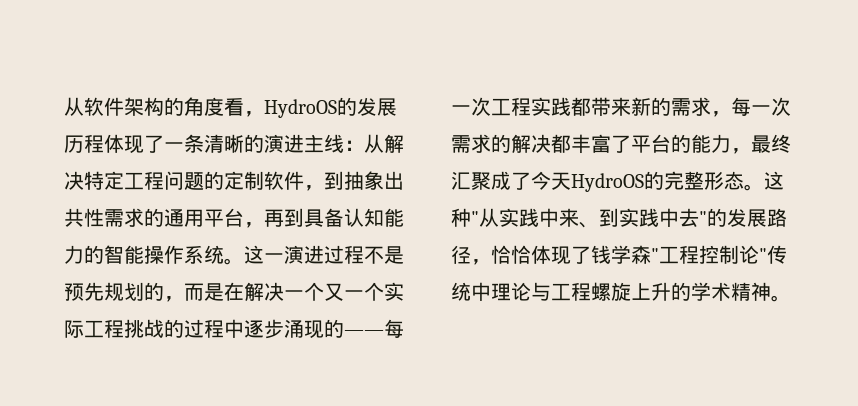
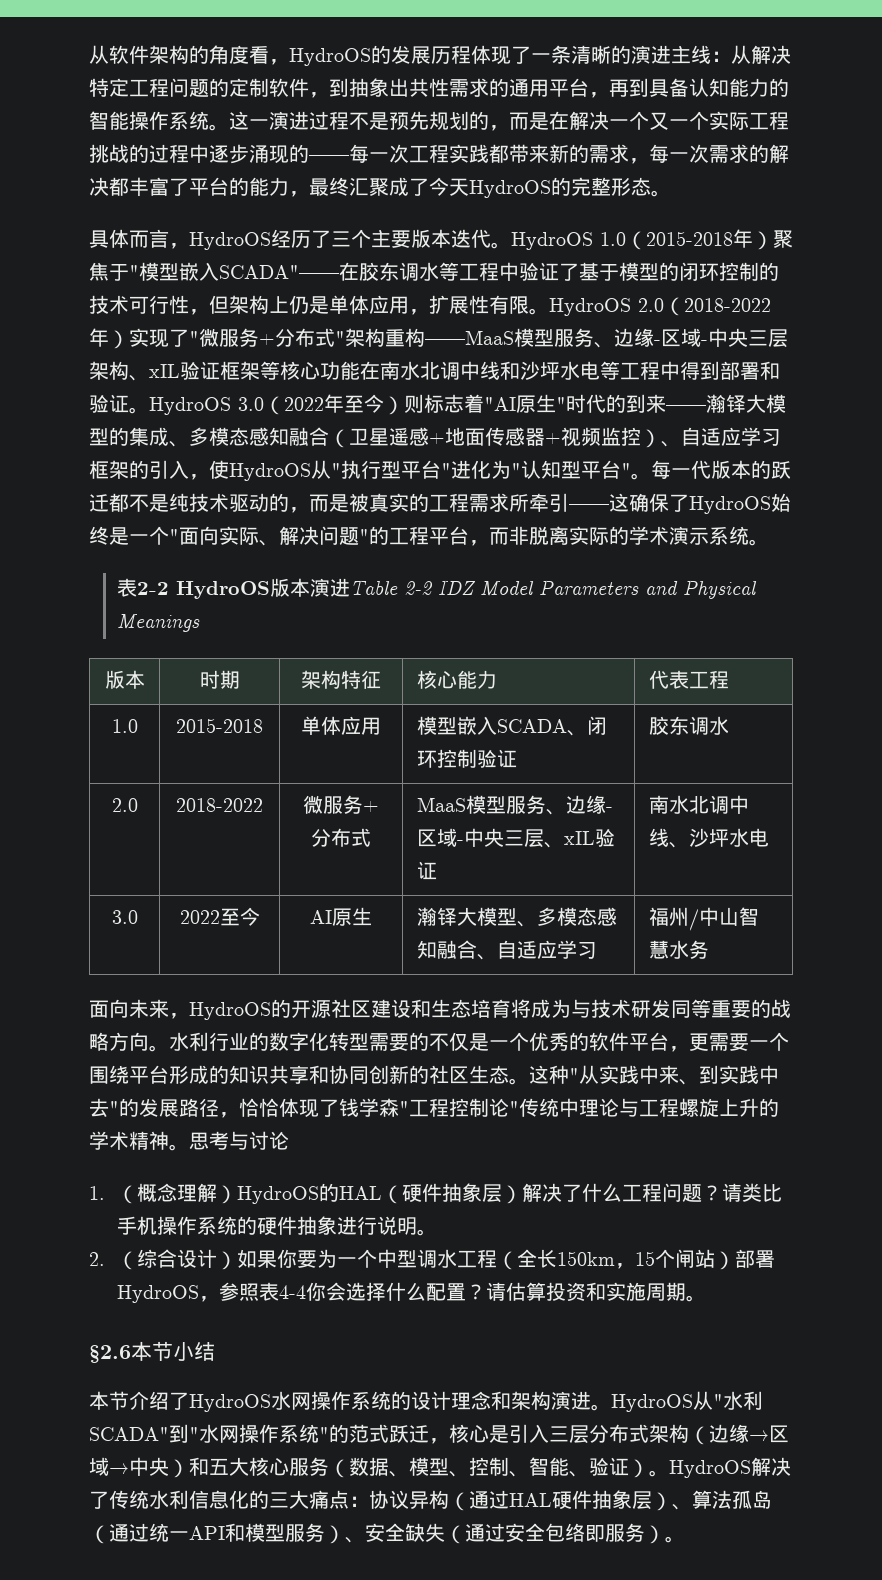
(764, 187) none -> [89,229,793,250] [89,262,779,281] [89,295,771,316] [89,328,788,349] [89,361,780,381] [89,394,786,415] [89,427,781,448] [89,460,791,481] [89,493,791,514] [89,526,769,546] [117,578,758,599] [117,614,201,632] [104,670,145,689] [199,670,240,689] [301,670,381,689] [417,670,498,689] [649,670,730,689] [111,719,138,733] [176,718,263,733] [301,716,381,735] [417,716,608,736] [417,749,518,768] [649,716,730,735] [111,798,138,812] [176,798,263,812] [303,795,379,814] [311,828,371,847] [417,795,614,815] [417,828,616,848] [417,861,438,880] [649,795,750,814] [649,828,770,848] [111,910,138,924] [179,907,260,926] [310,907,372,926] [417,907,618,927] [417,940,598,960] [649,907,760,931] [649,940,710,959] [89,999,791,1020] [89,1032,789,1052] [89,1065,529,1085] // 具体而言，HydroOS经历了三个主要版本迭代。HydroOS 1.0（2015-2018年）聚焦于"模型嵌入SCADA"——在胶东调水等工程中验证了基于模型的闭环控制的技术可行性，但架构上仍是单体应用，扩展性有限。HydroOS 2.0（2018-2022年）实现了"微服务+分布式"架构重构——MaaS模型服务、边缘-区域-中央三层架构、xIL验证框架等核心功能在南水北调中线和沙坪水电等工程中得到部署和验证。HydroOS 3.0（2022年至今）则标志着"AI原生"时代的到来——瀚铎大模型的集成、多模态感知融合（卫星遥感+地面传感器+视频监控）、自适应学习框架的引入，使HydroOS从"执行型平台"进化为"认知型平台"。每一代版本的跃迁都不是纯技术驱动的，而是被真实的工程需求所牵引——这确保了HydroOS始终是一个"面向实际、解决问题"的工程平台，而非脱离实际的学术演示系统。 // 表2-2 HydroOS版本演进Table 2-2 IDZ Model Parameters and Physical Meanings // 版本 | 时期 | 架构特征 | 核心能力 | 代表工程 // 1.0 | 2015-2018 | 单体应用 | 模型嵌入SCADA、闭环控制验证 | 胶东调水 // 2.0 | 2018-2022 | 微服务+分布式 | MaaS模型服务、边缘-区域-中央三层、xIL验证 | 南水北调中线、沙坪水电 // 3.0 | 2022至今 | AI原生 | 瀚铎大模型、多模态感知融合、自适应学习 | 福州/中山智慧水务 // 面向未来，HydroOS的开源社区建设和生态培育将成为与技术研发同等重要的战略方向。水利行业的数字化转型需要的不仅是一个优秀的软件平台，更需要一个围绕平台形成的知识共享和协同创新的社区生态。
(791, 298) none -> [189,1131,289,1150] [89,1183,783,1204] [117,1216,438,1236] [89,1249,776,1270] [117,1282,707,1303] [89,1341,215,1363] [89,1391,763,1412] [89,1424,789,1445] [89,1457,791,1478] [89,1490,772,1511] [89,1523,685,1544] 思考与讨论 // 1.（概念理解）HydroOS的HAL（硬件抽象层）解决了什么工程问题？请类比手机操作系统的硬件抽象进行说明。 // 2.（综合设计）如果你要为一个中型调水工程（全长150km，15个闸站）部署HydroOS，参照表4-4你会选择什么配置？请估算投资和实施周期。 // §2.6本节小结 // 本节介绍了HydroOS水网操作系统的设计理念和架构演进。HydroOS从"水利SCADA"到"水网操作系统"的范式跃迁，核心是引入三层分布式架构（边缘→区域→中央）和五大核心服务（数据、模型、控制、智能、验证）。HydroOS解决了传统水利信息化的三大痛点：协议异构（通过HAL硬件抽象层）、算法孤岛（通过统一API和模型服务）、安全缺失（通过安全包络即服务）。

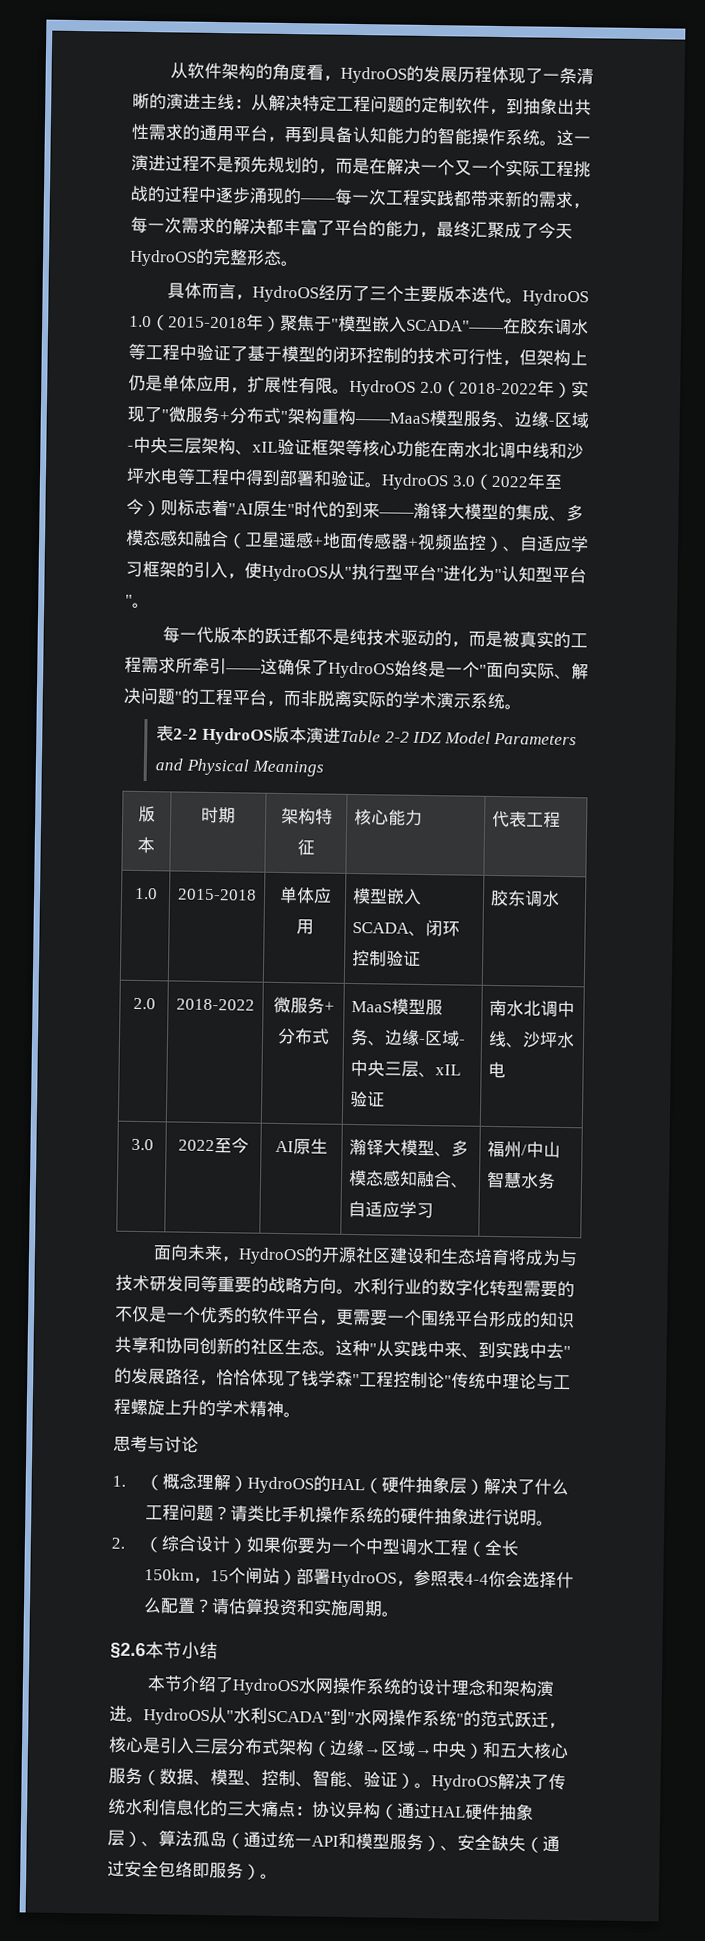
(651, 476) none -> (150, 605) //
(189, 1147) none -> (301, 1415) //

